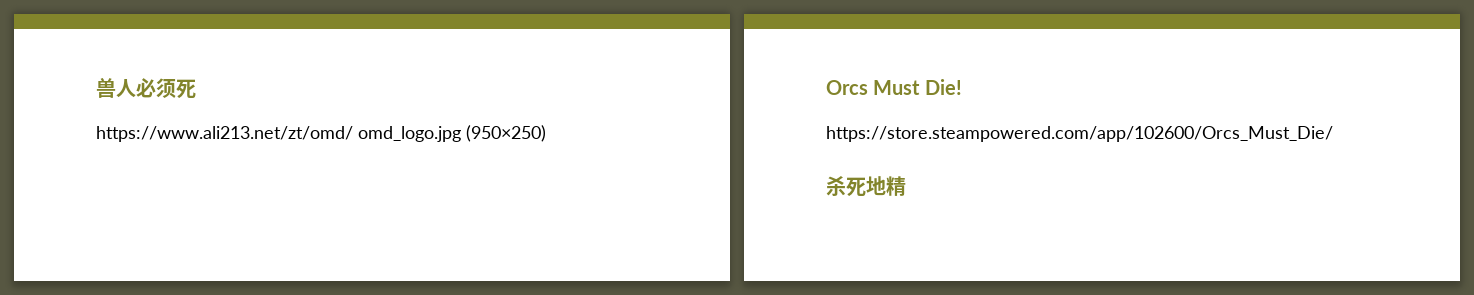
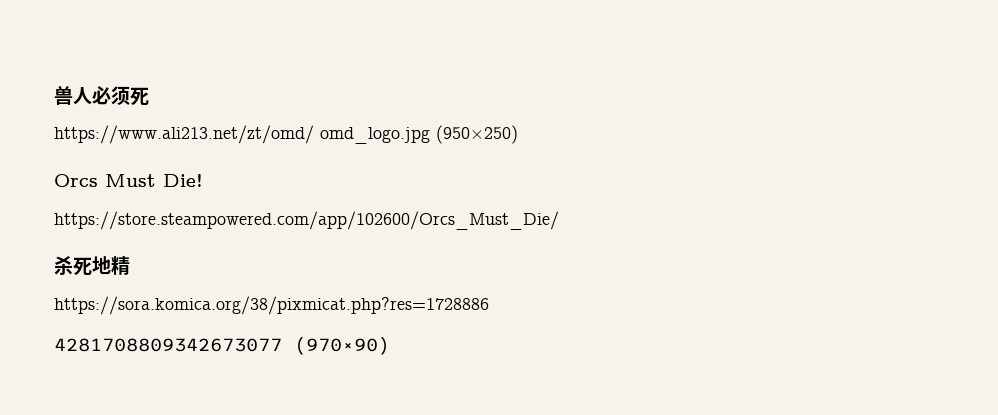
(906, 186) none -> [54,296,489,315] [54,336,390,355] // https://sora.komica.org/38/pixmicat.php?res=1728886 // 4281708809342673077 (970×90)

